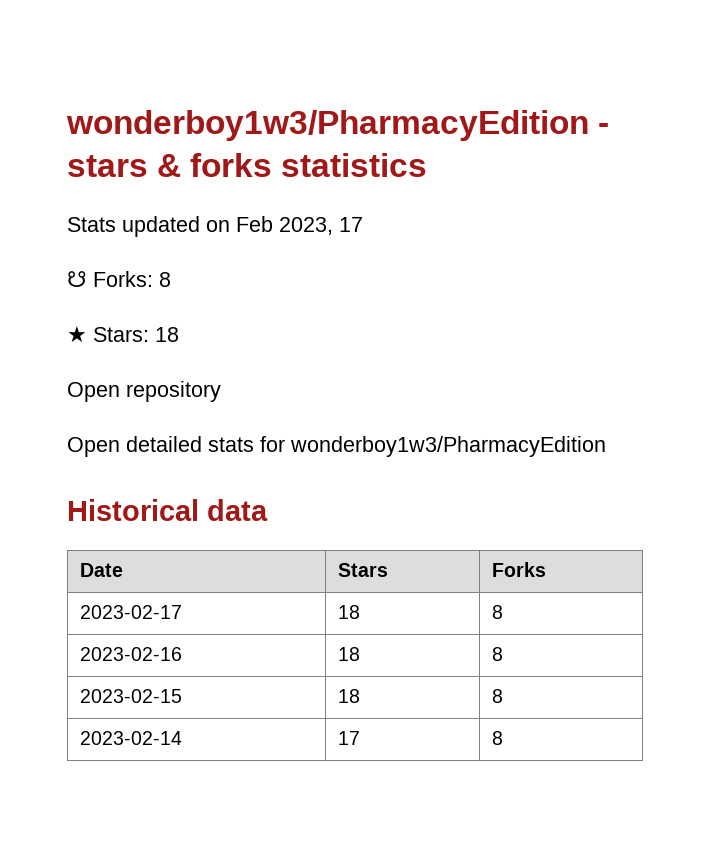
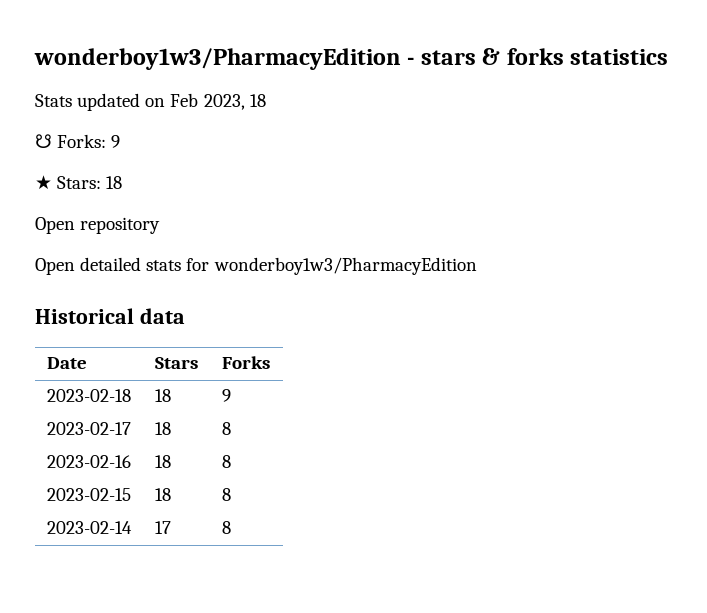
[339,217,363,232] 17 -> [249,94,266,107] 18
[159,272,171,287] 8 -> [111,135,121,148] 9
(546, 569) none -> [46,389,131,402] [154,389,171,402] [221,389,231,402] // 2023-02-18 | 18 | 9

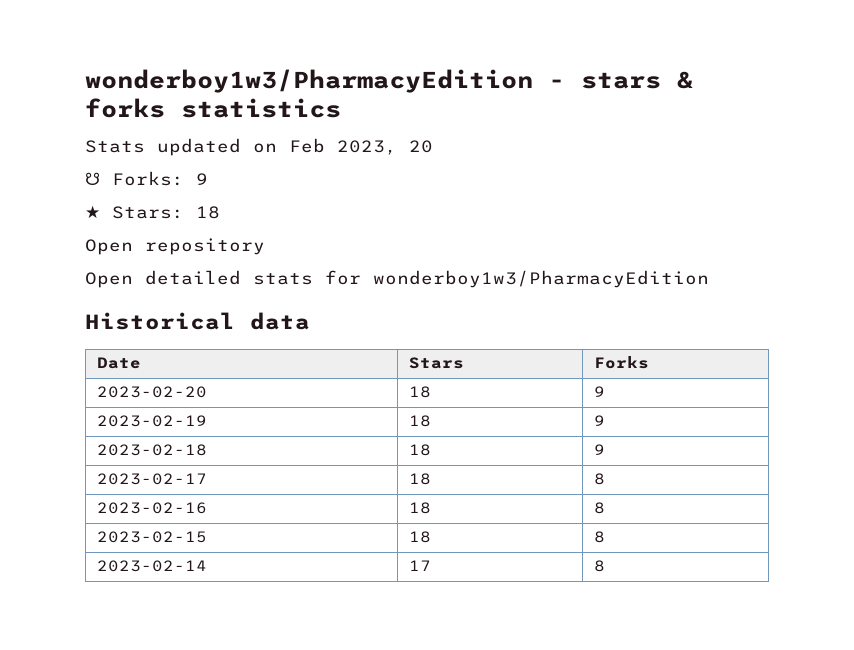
[249,94,266,107] 18 -> [409,140,433,153] 20
(270, 362) none -> [97,386,208,398] [409,386,432,398] [594,386,606,397] [97,415,208,427] [409,415,432,427] [594,415,606,426] // 2023-02-20 | 18 | 9 // 2023-02-19 | 18 | 9

